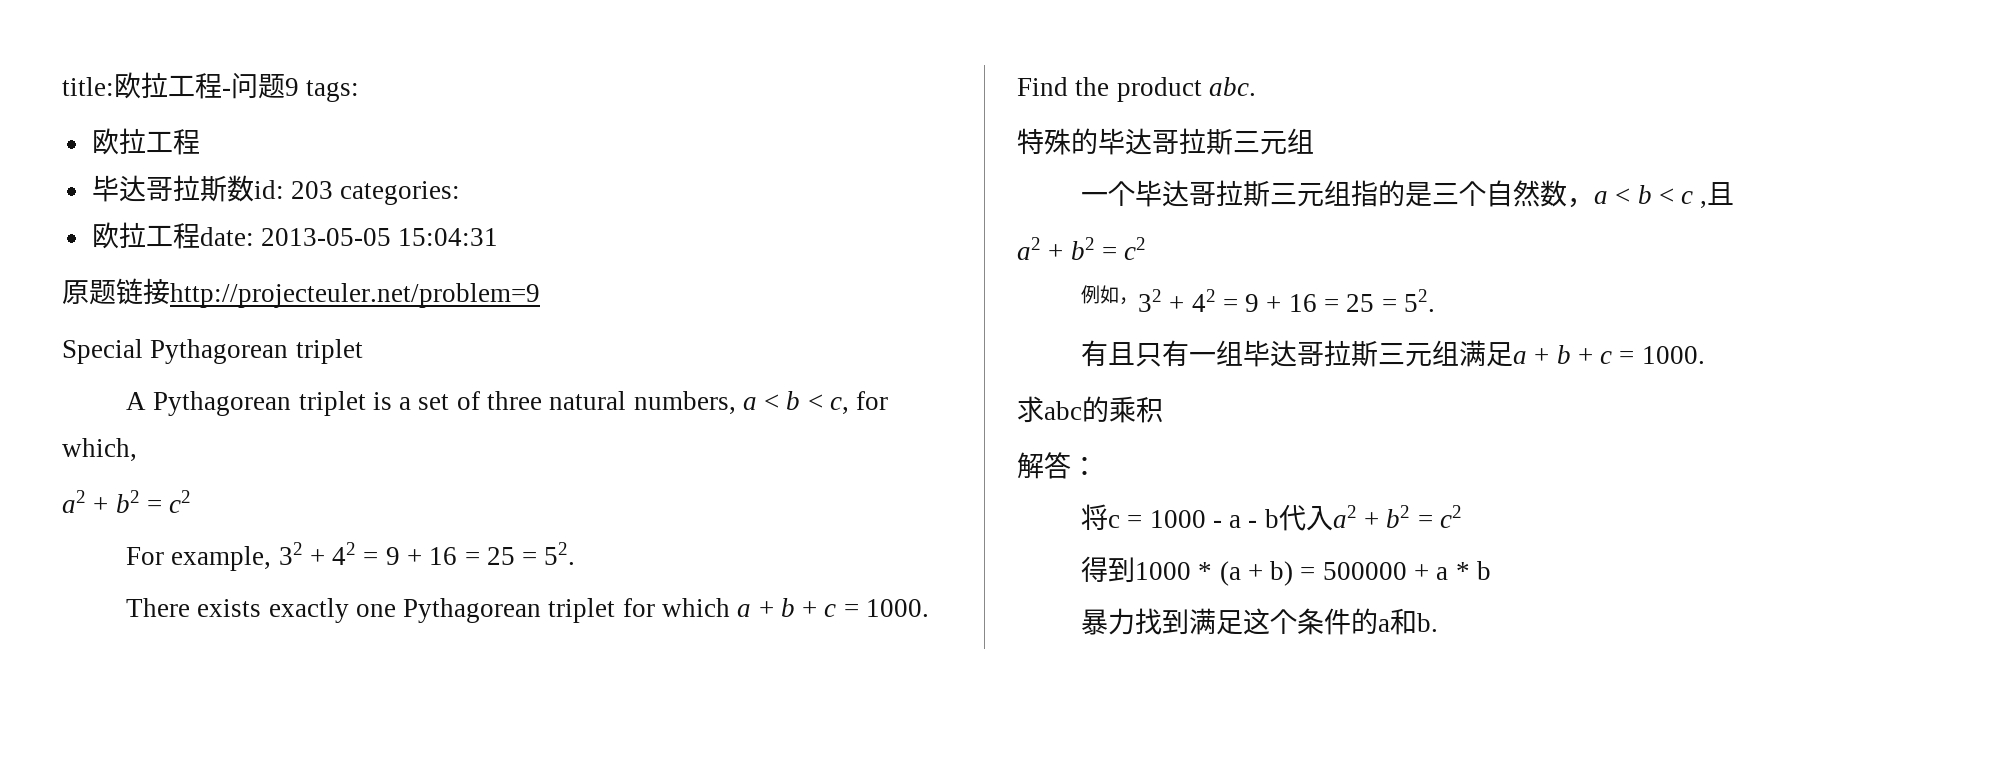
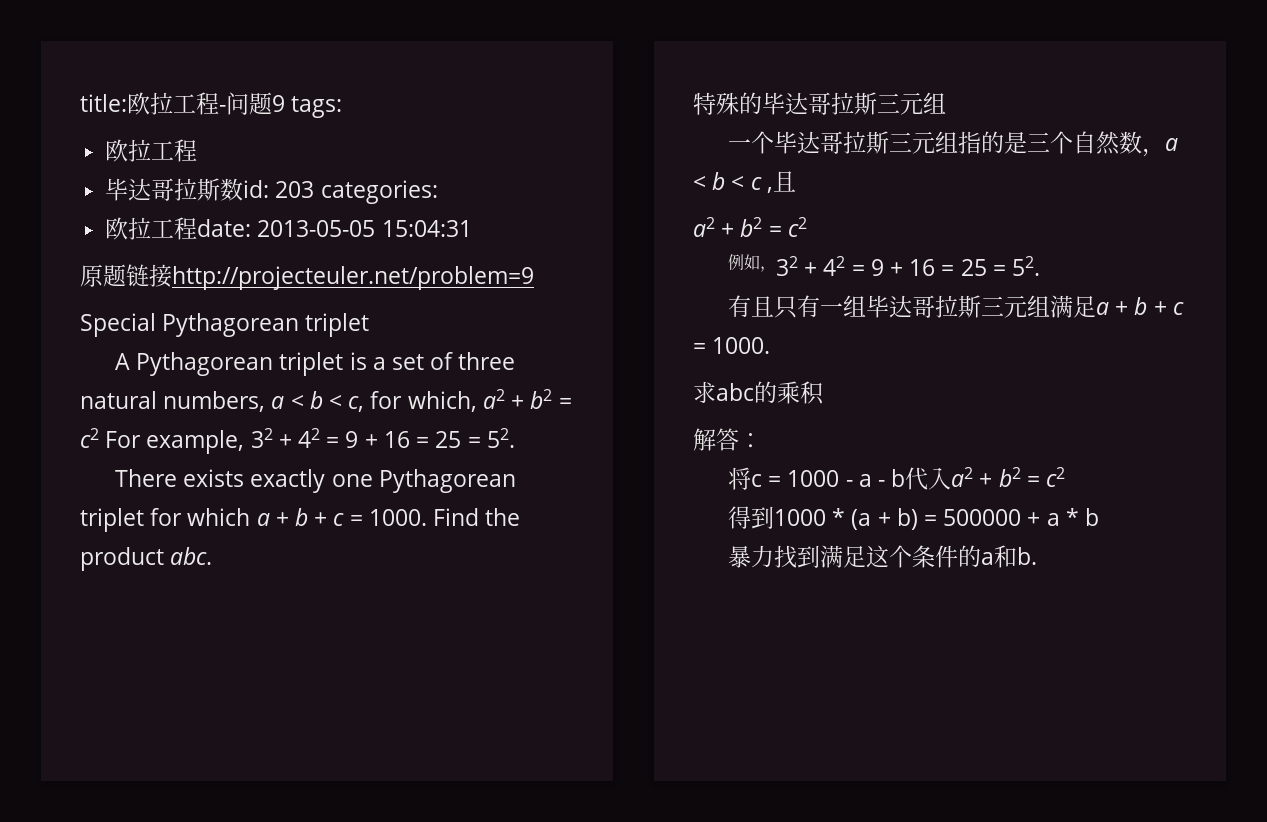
[62,490,192,513] // a2 + b2 = c2 // -> [482,389,572,409] [80,428,99,448] a2 + b2 = c2

